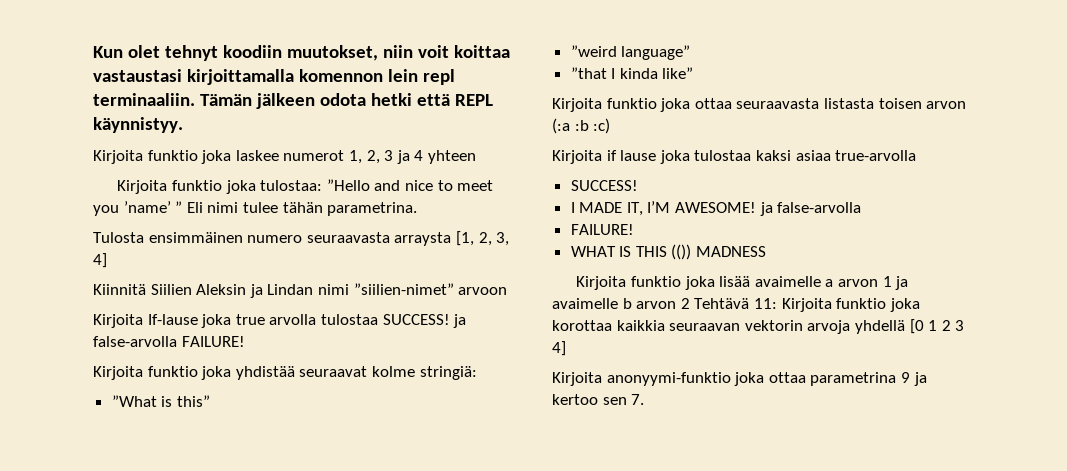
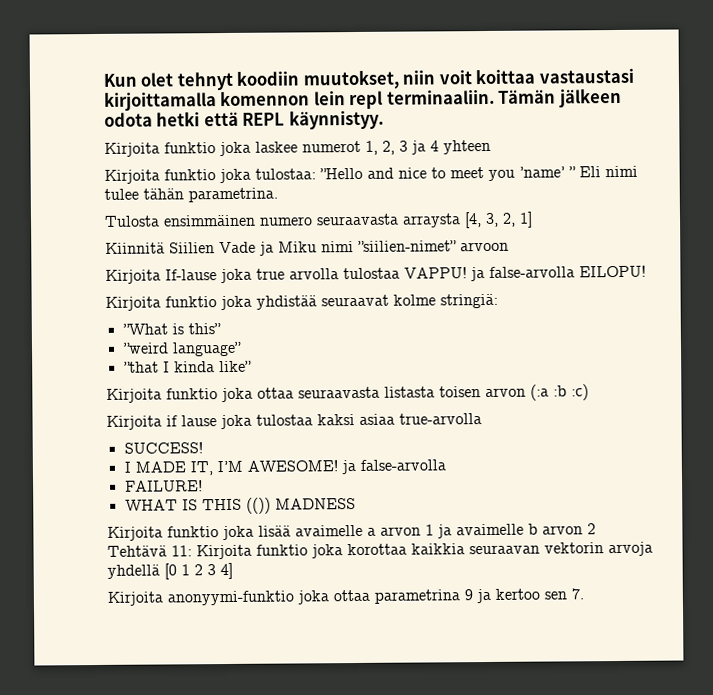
[455,231,510,246] [93,253,107,268] [1, 2, 3, 4] -> [464,211,533,229] [4, 3, 2, 1]
[196,284,314,298] Aleksin ja Lindan -> [219,241,317,256] Vade ja Miku
[382,314,467,328] [93,336,245,347] SUCCESS! ja false-arvolla FAILURE! -> [404,264,646,282] VAPPU! ja false-arvolla EILOPU!

